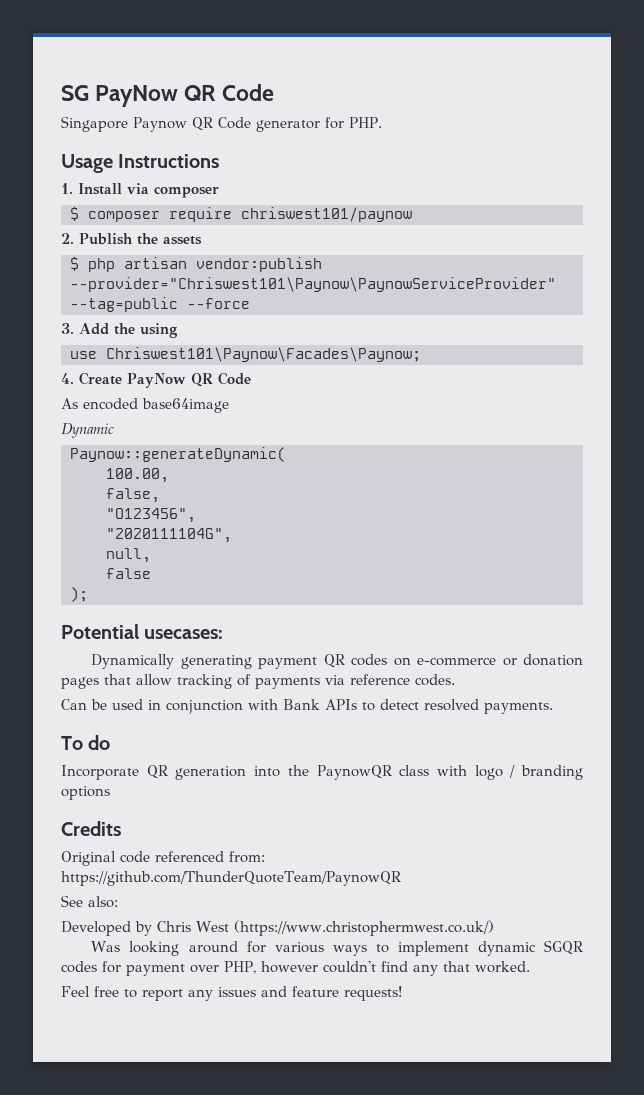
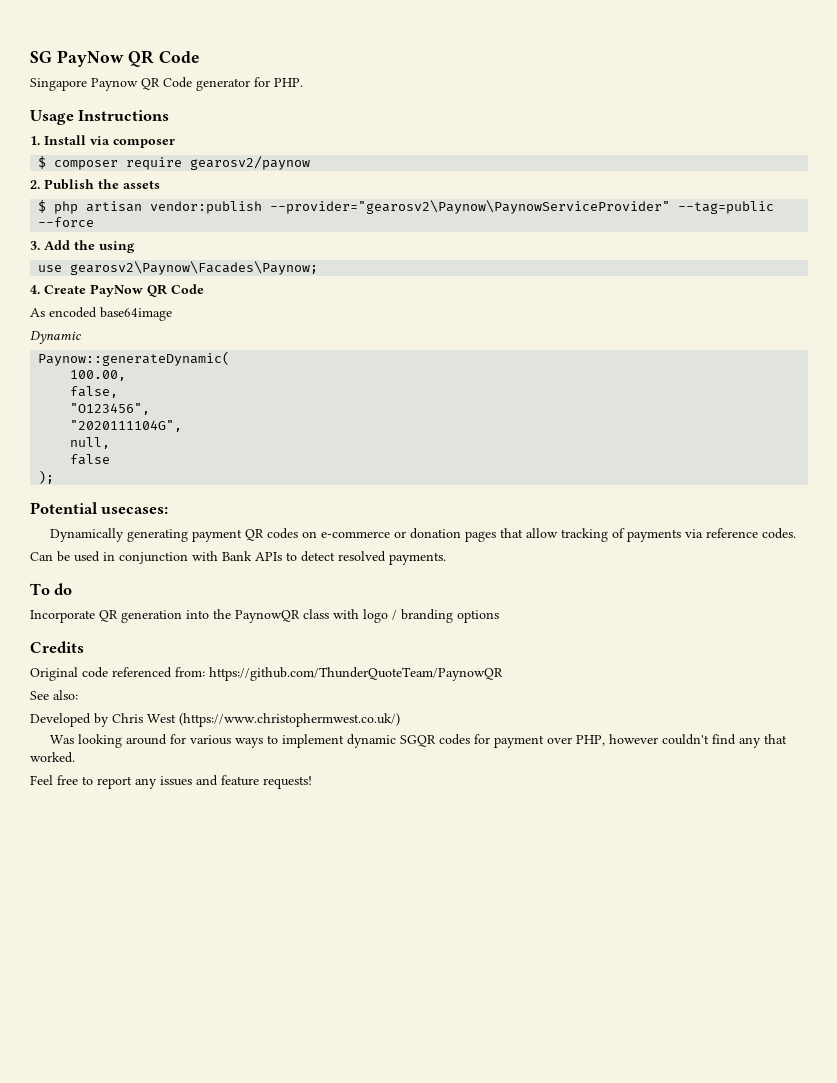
[241,207,412,222] chriswest101/paynow -> [190,156,311,170] gearosv2/paynow
[70,277,556,292] --provider="Chriswest101\Paynow\PaynowServiceProvider" -> [270,200,671,214] --provider="gearosv2\Paynow\PaynowServiceProvider"
[106,347,421,362] Chriswest101\Paynow\Facades\Paynow; -> [70,261,319,275] gearosv2\Paynow\Facades\Paynow;

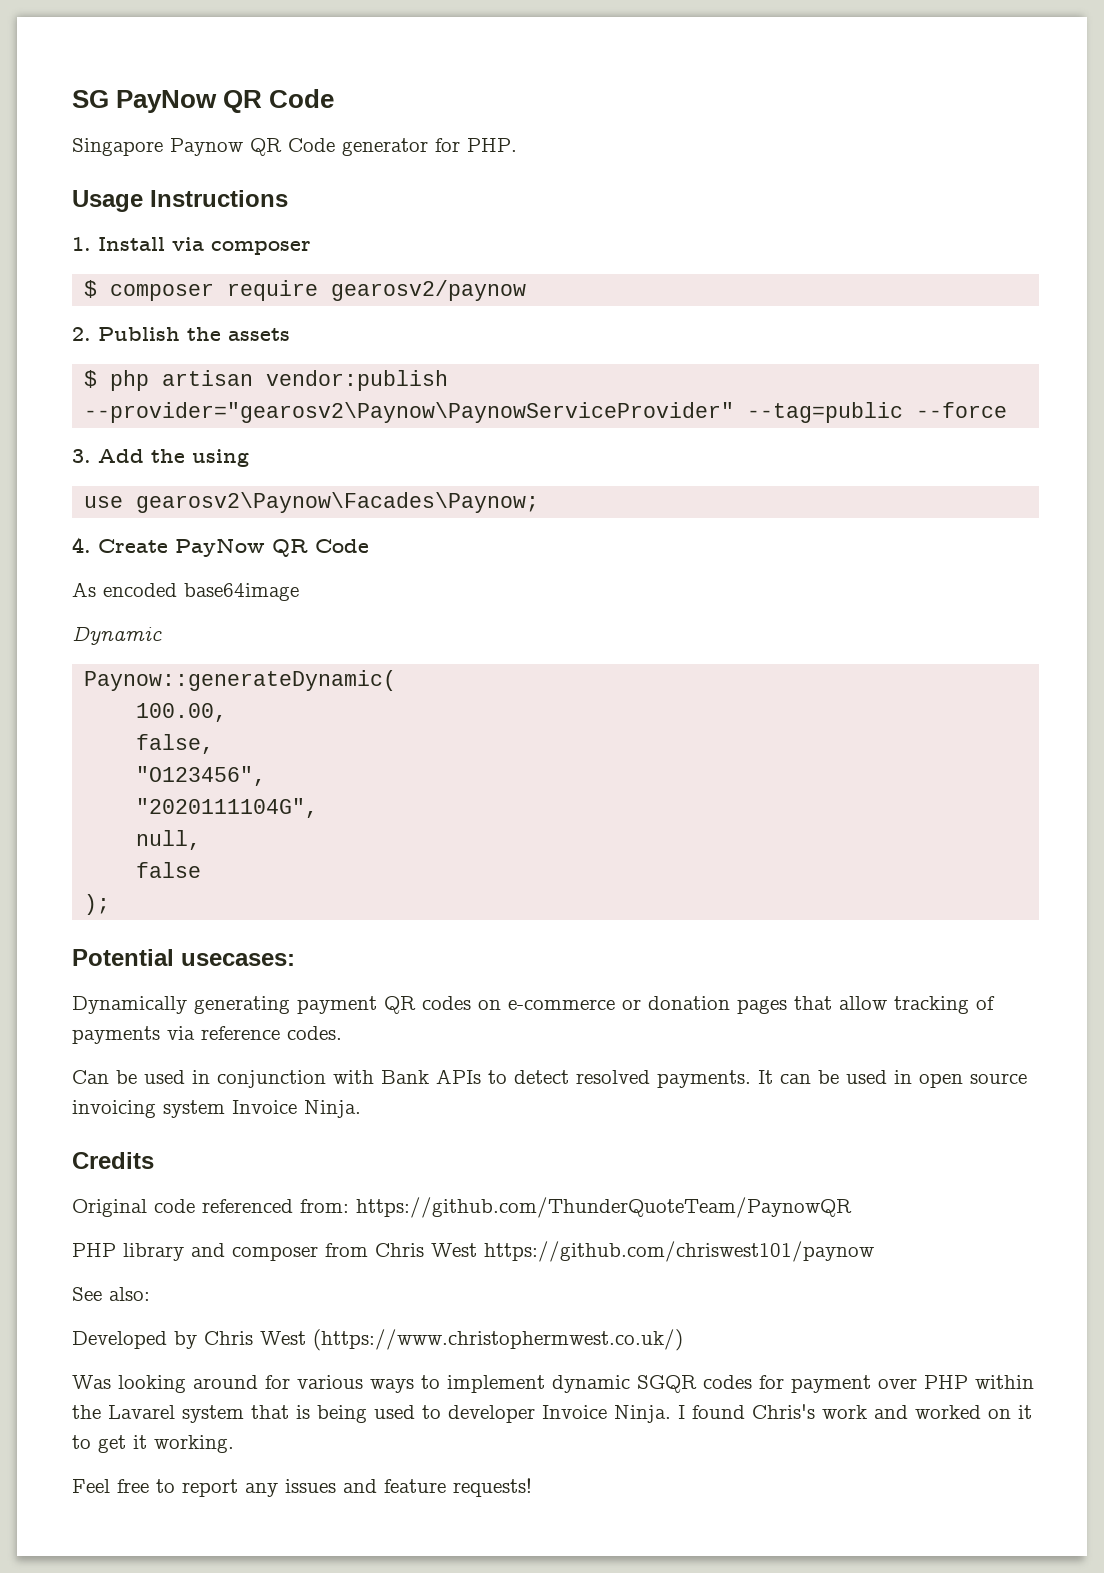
[30,583,73,595] [30,609,499,623] // To do // Incorporate QR generation into the PaynowQR class with logo / branding options -> [758,1070,1027,1088] [72,1100,361,1118] It can be used in open source invoicing system Invoice Ninja.
(503, 674) none -> [72,1241,874,1262] // PHP library and composer from Chris West https://github.com/chriswest101/paynow
[575,734,787,748] [30,752,75,763] PHP, however couldn't find any that worked. -> [924,1375,1034,1389] [72,1404,1032,1423] [72,1435,234,1453] PHP within the Lavarel system that is being used to developer Invoice Ninja. I found Chris's work and worked on it to get it working.

